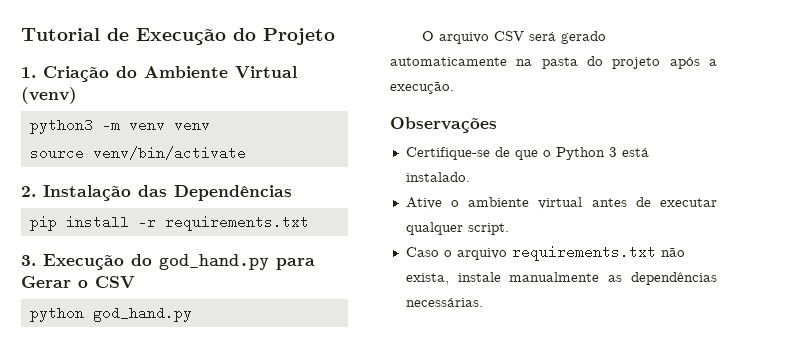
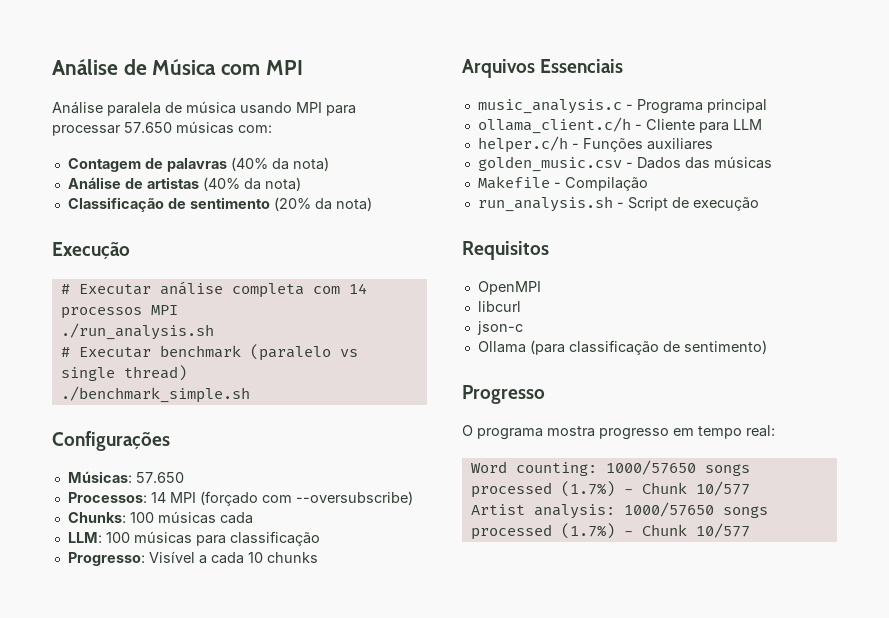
[21,28,335,45] [21,66,297,82] [21,87,77,104] [29,118,210,134] [29,146,246,160] [21,185,292,201] [29,215,309,231] [21,254,315,270] [21,276,135,288] [29,306,192,322] [422,31,607,44] [390,56,717,69] [390,81,454,94] [390,117,497,133] [405,147,649,160] [405,172,470,182] [405,197,717,209] [405,222,509,235] [405,245,685,261] [405,272,717,285] [405,298,483,307] Tutorial de Execução do Projeto // 1. Criação do Ambiente Virtual (venv) // python3 -m venv venv // source venv/bin/activate // 2. Instalação das Dependências // pip install -r requirements.txt // 3. Execução do god_hand.py para Gerar o CSV // python god_hand.py // O arquivo CSV será gerado automaticamente na pasta do projeto após a execução. // Observações // Certifique-se de que o Python 3 está instalado. // Ative o ambiente virtual antes de executar qualquer script. // Caso o arquivo requirements.txt não exista, instale manualmente as dependências necessárias. -> [52,59,303,75] [52,101,356,116] [52,121,272,136] [67,157,329,172] [67,177,301,191] [67,197,372,212] [52,242,130,259] [60,281,367,298] [60,305,178,319] [60,323,214,340] [60,344,358,361] [60,365,187,381] [60,386,250,403] [52,431,170,451] [67,471,184,483] [67,491,413,506] [67,511,253,524] [67,531,320,546] [67,551,318,566] [462,59,624,78] [477,99,767,114] [477,117,762,134] [477,136,713,153] [477,156,772,172] [477,176,648,191] [477,196,759,212] [462,241,549,260] [477,281,541,295] [477,301,521,312] [476,321,523,335] [477,340,767,355] [462,385,545,404] [462,425,775,440] [470,460,750,476] [470,481,750,498] [470,502,768,519] [470,523,750,540] Análise de Música com MPI // Análise paralela de música usando MPI para processar 57.650 músicas com: // Contagem de palavras (40% da nota) // Análise de artistas (40% da nota) // Classificação de sentimento (20% da nota) // Execução // # Executar análise completa com 14 processos MPI // ./run_analysis.sh // # Executar benchmark (paralelo vs single thread) // ./benchmark_simple.sh // Configurações // Músicas: 57.650 // Processos: 14 MPI (forçado com --oversubscribe) // Chunks: 100 músicas cada // LLM: 100 músicas para classificação // Progresso: Visível a cada 10 chunks // Arquivos Essenciais // music_analysis.c - Programa principal // ollama_client.c/h - Cliente para LLM // helper.c/h - Funções auxiliares // golden_music.csv - Dados das músicas // Makefile - Compilação // run_analysis.sh - Script de execução // Requisitos // OpenMPI // libcurl // json-c // Ollama (para classificação de sentimento) // Progresso // O programa mostra progresso em tempo real: // Word counting: 1000/57650 songs processed (1.7%) - Chunk 10/577 // Artist analysis: 1000/57650 songs processed (1.7%) - Chunk 10/577

